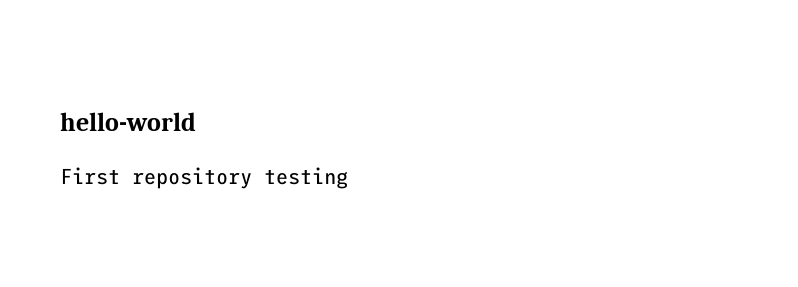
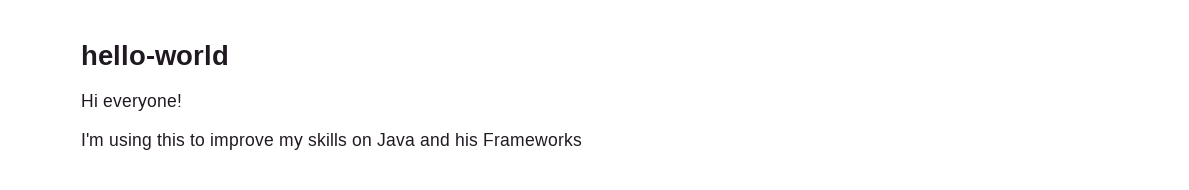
[60,167,348,189] First repository testing -> [81,94,182,111] [81,133,582,150] Hi everyone! // I'm using this to improve my skills on Java and his Frameworks

